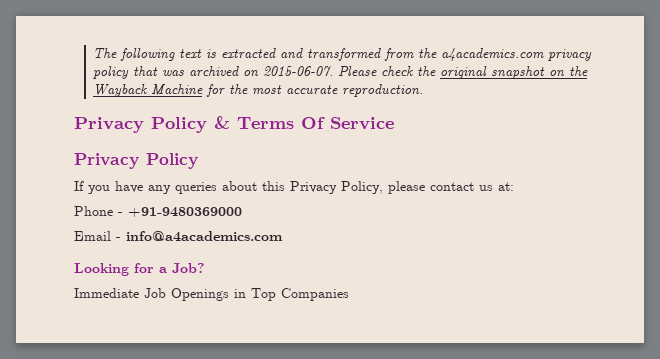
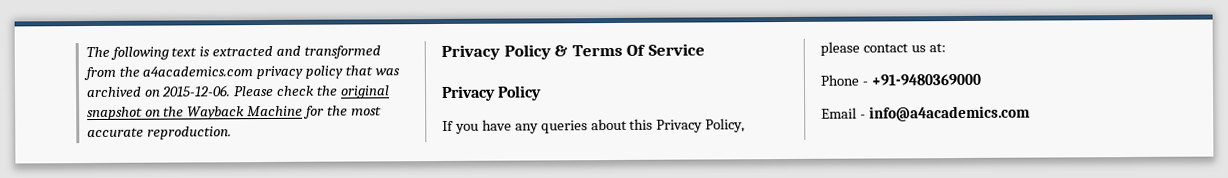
[263,66,334,76] 2015-06-07. -> [161,85,232,97] 2015-12-06.
[74,263,205,276] [74,288,349,301] // Looking for a Job? // Immediate Job Openings in Top Companies -> (1031, 113) none

